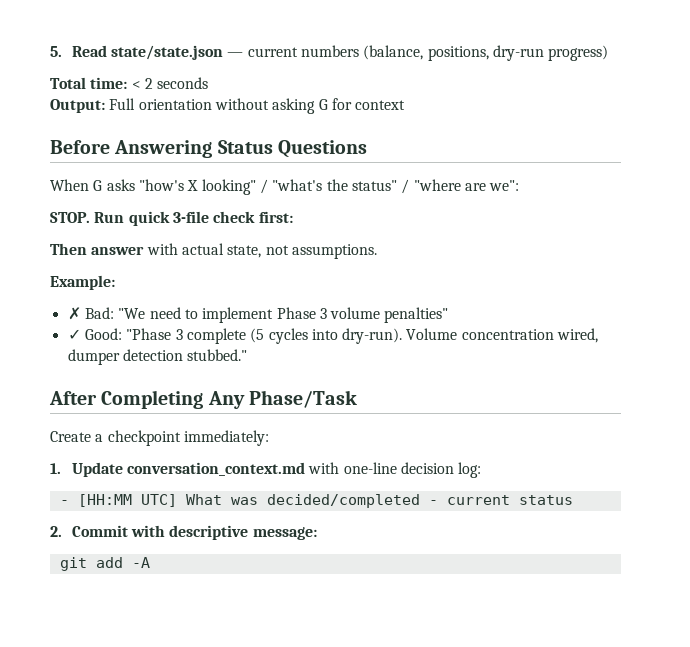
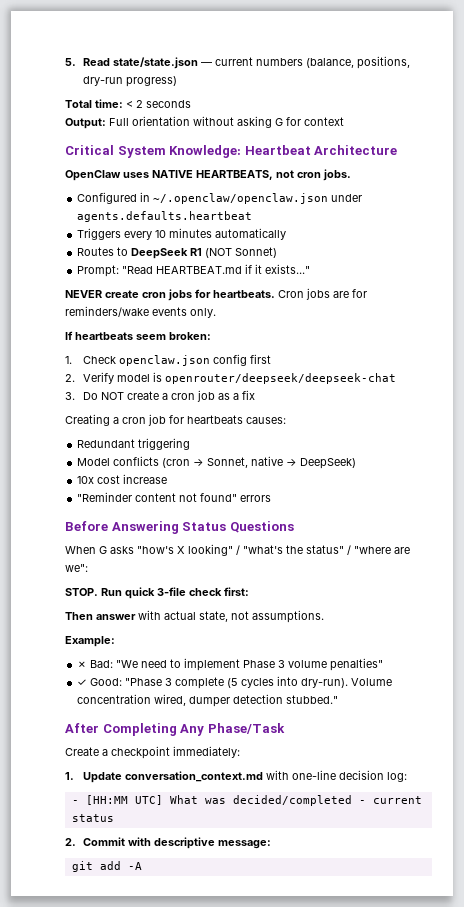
(406, 105) none -> [65,145,398,158] [65,169,351,181] [77,192,363,204] [77,211,253,222] [77,228,287,240] [77,247,278,259] [77,264,311,277] [65,288,367,301] [65,306,216,318] [65,331,211,340] [65,354,272,366] [65,372,397,384] [65,390,256,402] [65,414,286,426] [77,438,191,450] [77,456,357,469] [77,474,168,484] [77,492,272,502] // Critical System Knowledge: Heartbeat Architecture // OpenClaw uses NATIVE HEARTBEATS, not cron jobs. // Configured in ~/.openclaw/openclaw.json under agents.defaults.heartbeat // Triggers every 10 minutes automatically // Routes to DeepSeek R1 (NOT Sonnet) // Prompt: "Read HEARTBEAT.md if it exists..." // NEVER create cron jobs for heartbeats. Cron jobs are for reminders/wake events only. // If heartbeats seem broken: // 1. Check openclaw.json config first // 2. Verify model is openrouter/deepseek/deepseek-chat // 3. Do NOT create a cron job as a fix // Creating a cron job for heartbeats causes: // Redundant triggering // Model conflicts (cron → Sonnet, native → DeepSeek) // 10x cost increase // "Reminder content not found" errors

